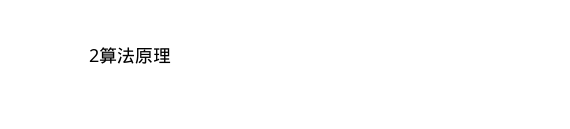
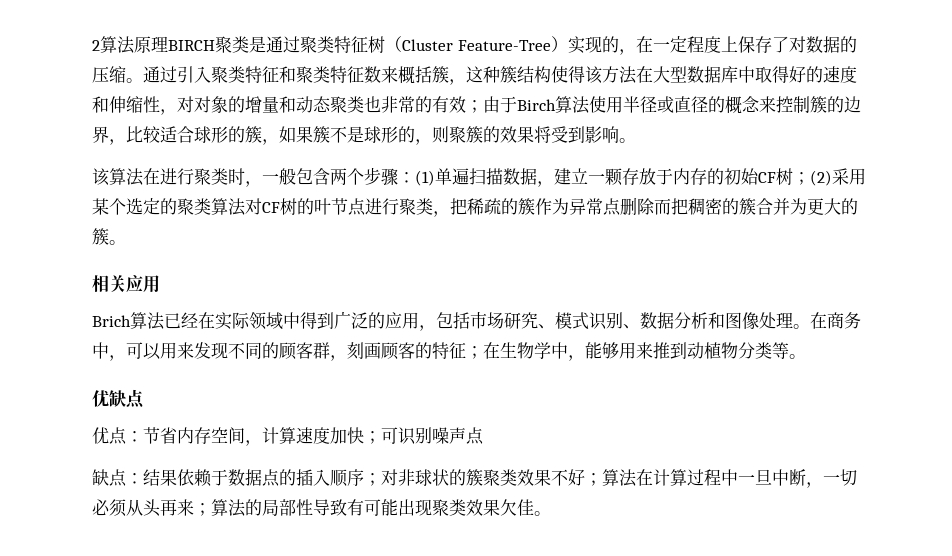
(171, 56) none -> [168,36,857,55] [92,66,857,85] [92,96,861,115] [92,126,636,145] [92,167,866,187] [92,197,858,217] [92,228,126,245] [92,275,160,293] [92,311,861,331] [92,342,806,361] [92,389,144,409] [92,427,484,446] [92,469,857,488] [92,499,551,517] BIRCH聚类是通过聚类特征树（Cluster Feature-Tree）实现的，在一定程度上保存了对数据的压缩。通过引入聚类特征和聚类特征数来概括簇，这种簇结构使得该方法在大型数据库中取得好的速度和伸缩性，对对象的增量和动态聚类也非常的有效；由于Birch算法使用半径或直径的概念来控制簇的边界，比较适合球形的簇，如果簇不是球形的，则聚簇的效果将受到影响。 // 该算法在进行聚类时，一般包含两个步骤：(1)单遍扫描数据，建立一颗存放于内存的初始CF树；(2)采用某个选定的聚类算法对CF树的叶节点进行聚类，把稀疏的簇作为异常点删除而把稠密的簇合并为更大的簇。 // 相关应用 // Brich算法已经在实际领域中得到广泛的应用，包括市场研究、模式识别、数据分析和图像处理。在商务中，可以用来发现不同的顾客群，刻画顾客的特征；在生物学中，能够用来推到动植物分类等。 // 优缺点 // 优点：节省内存空间，计算速度加快；可识别噪声点 // 缺点：结果依赖于数据点的插入顺序；对非球状的簇聚类效果不好；算法在计算过程中一旦中断，一切必须从头再来；算法的局部性导致有可能出现聚类效果欠佳。

